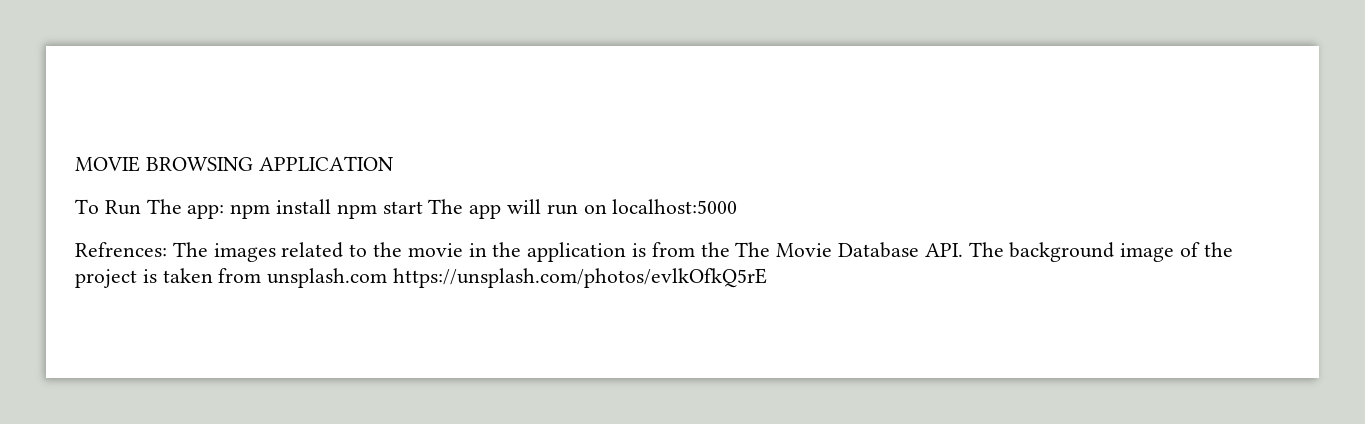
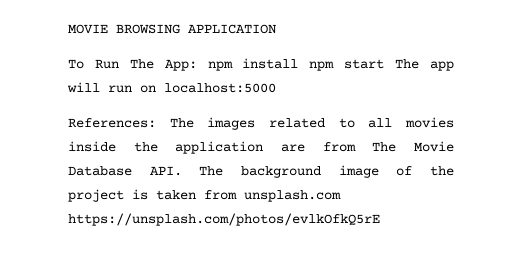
[187,204,225,219] app: -> [164,59,197,71] App:
[75,242,167,257] Refrences: -> [68,118,156,128] References:
[373,242,730,262] the movie in the application is from the -> [368,117,455,128] [68,141,356,154] all movies inside the application are from

